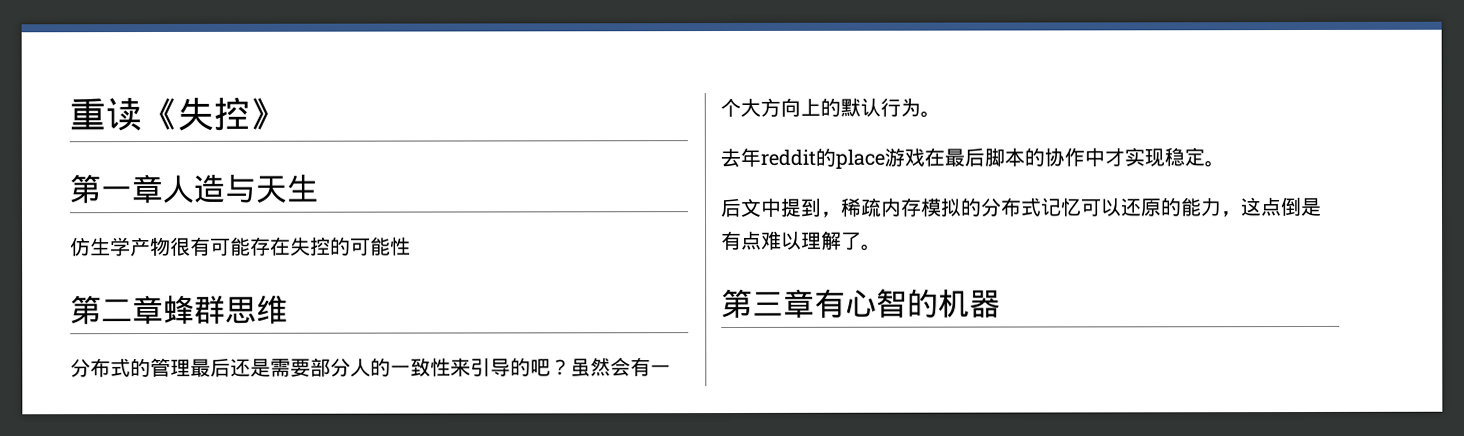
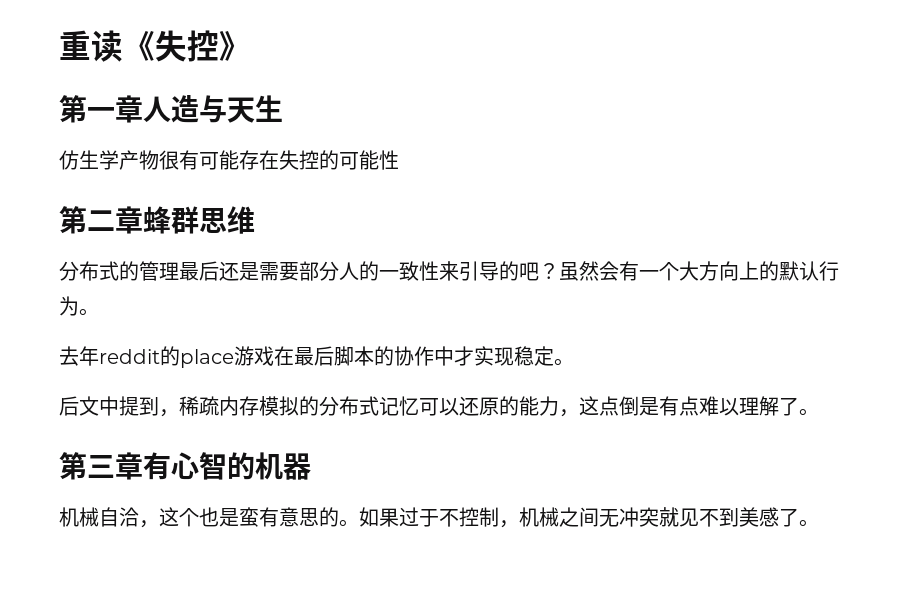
(1001, 303) none -> [59,507,819,528] // 机械自洽，这个也是蛮有意思的。如果过于不控制，机械之间无冲突就见不到美感了。

